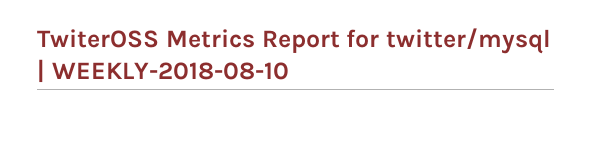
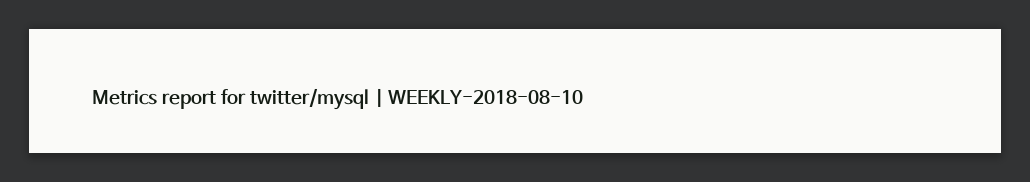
[37,29,340,53] TwiterOSS Metrics Report -> [92,90,217,109] Metrics report

